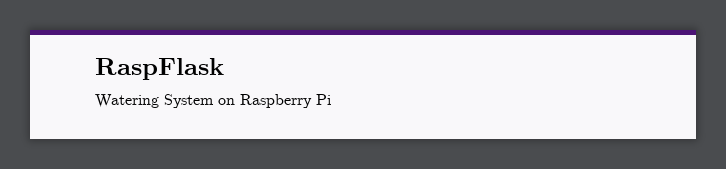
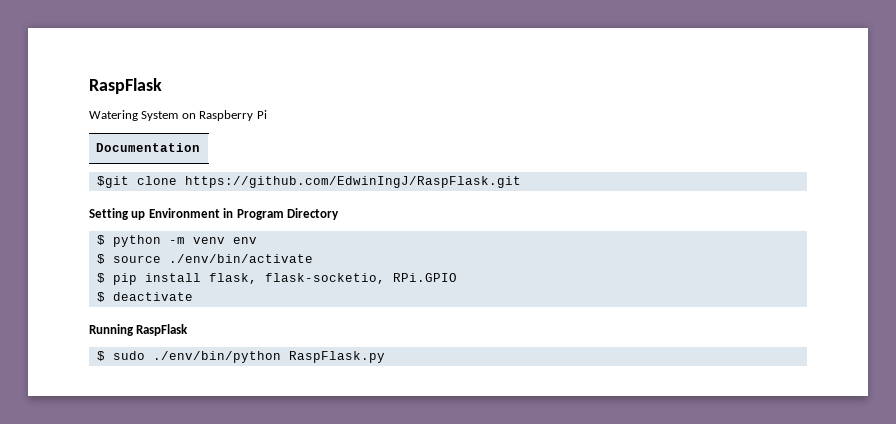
(331, 99) none -> [96,143,201,152] [96,176,521,188] [89,208,339,220] [96,235,257,247] [96,254,313,264] [96,273,457,285] [96,292,193,302] [89,324,189,336] [96,351,385,363] // Documentation // $git clone https://github.com/EdwinIngJ/RaspFlask.git // Setting up Environment in Program Directory // $ python -m venv env // $ source ./env/bin/activate // $ pip install flask, flask-socketio, RPi.GPIO // $ deactivate // Running RaspFlask // $ sudo ./env/bin/python RaspFlask.py

